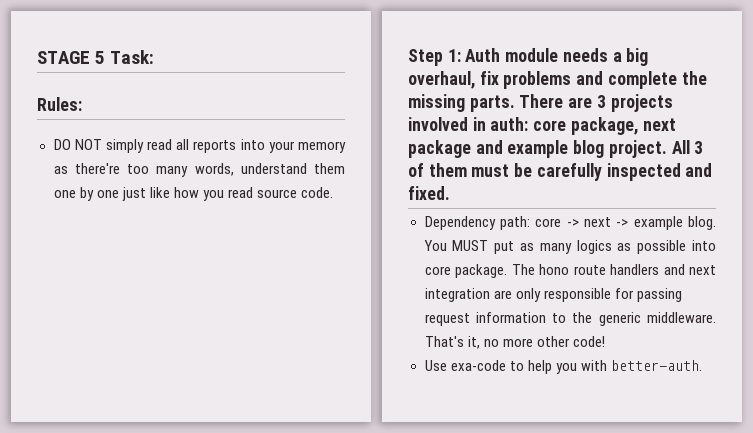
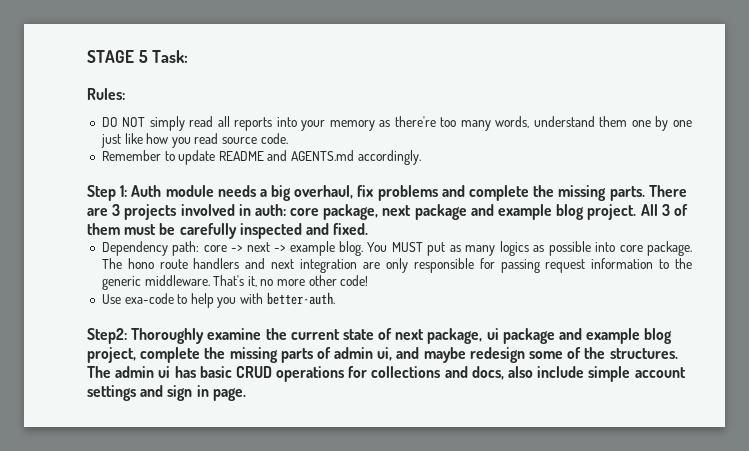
(333, 192) none -> [101,150,421,165] // Remember to update README and AGENTS.md accordingly.
(702, 365) none -> [87,328,673,344] [87,347,678,363] [87,366,686,382] [87,385,246,401] // Step2: Thoroughly examine the current state of next package, ui package and example blog project, complete the missing parts of admin ui, and maybe redesign some of the structures. The admin ui has basic CRUD operations for collections and docs, also include simple account settings and sign in page.

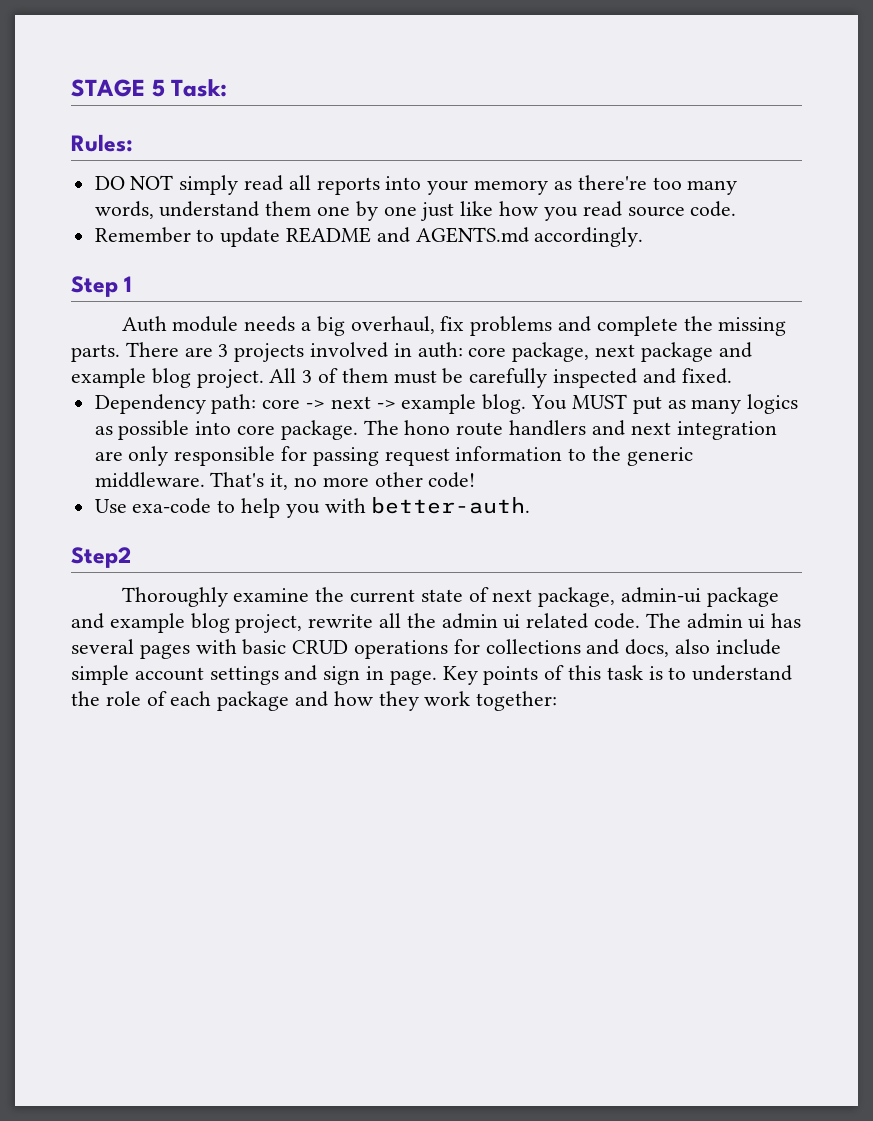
[120,185,128,197] 1: -> [124,276,133,292] 1 //
[87,328,127,344] Step2: -> [71,547,131,568] Step2 //
[486,328,499,340] ui -> [621,587,702,603] admin-ui
[140,347,678,363] complete the missing parts of admin ui, and maybe redesign some of the structures. -> [308,613,641,629] rewrite all the admin ui related code.
(196, 372) none -> [71,639,237,659] several pages with
(246, 394) none -> [442,665,793,685] [71,691,558,711] Key points of this task is to understand the role of each package and how they work together:

